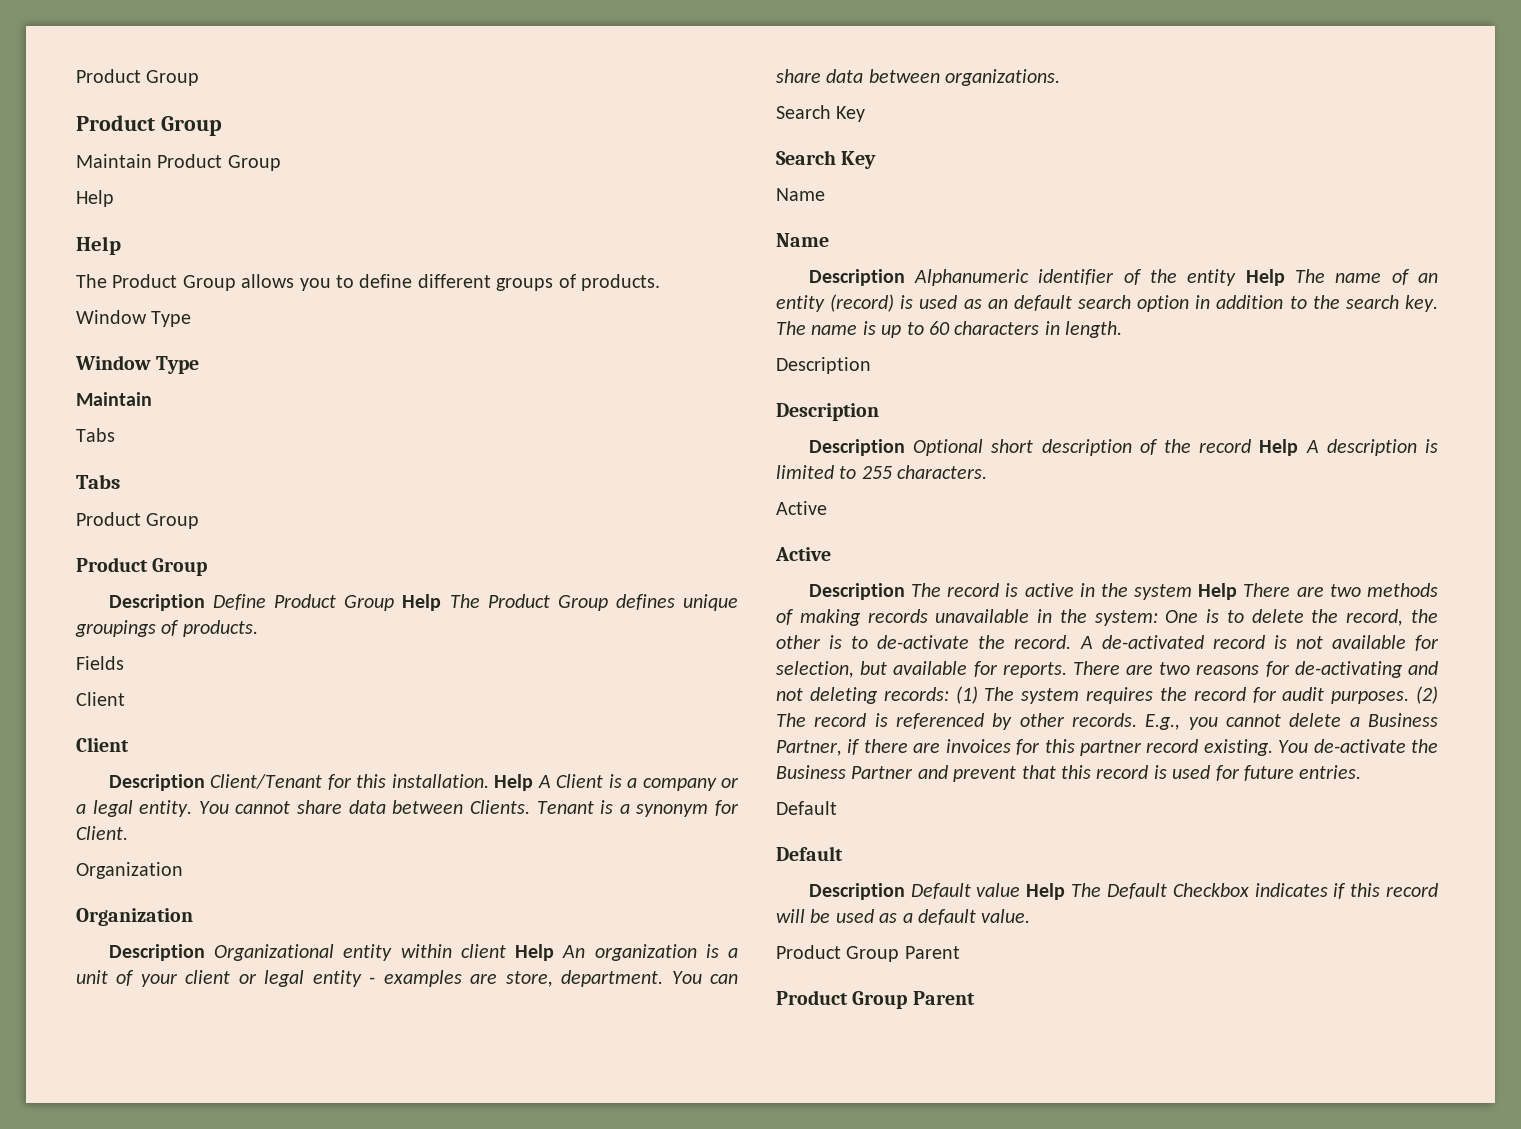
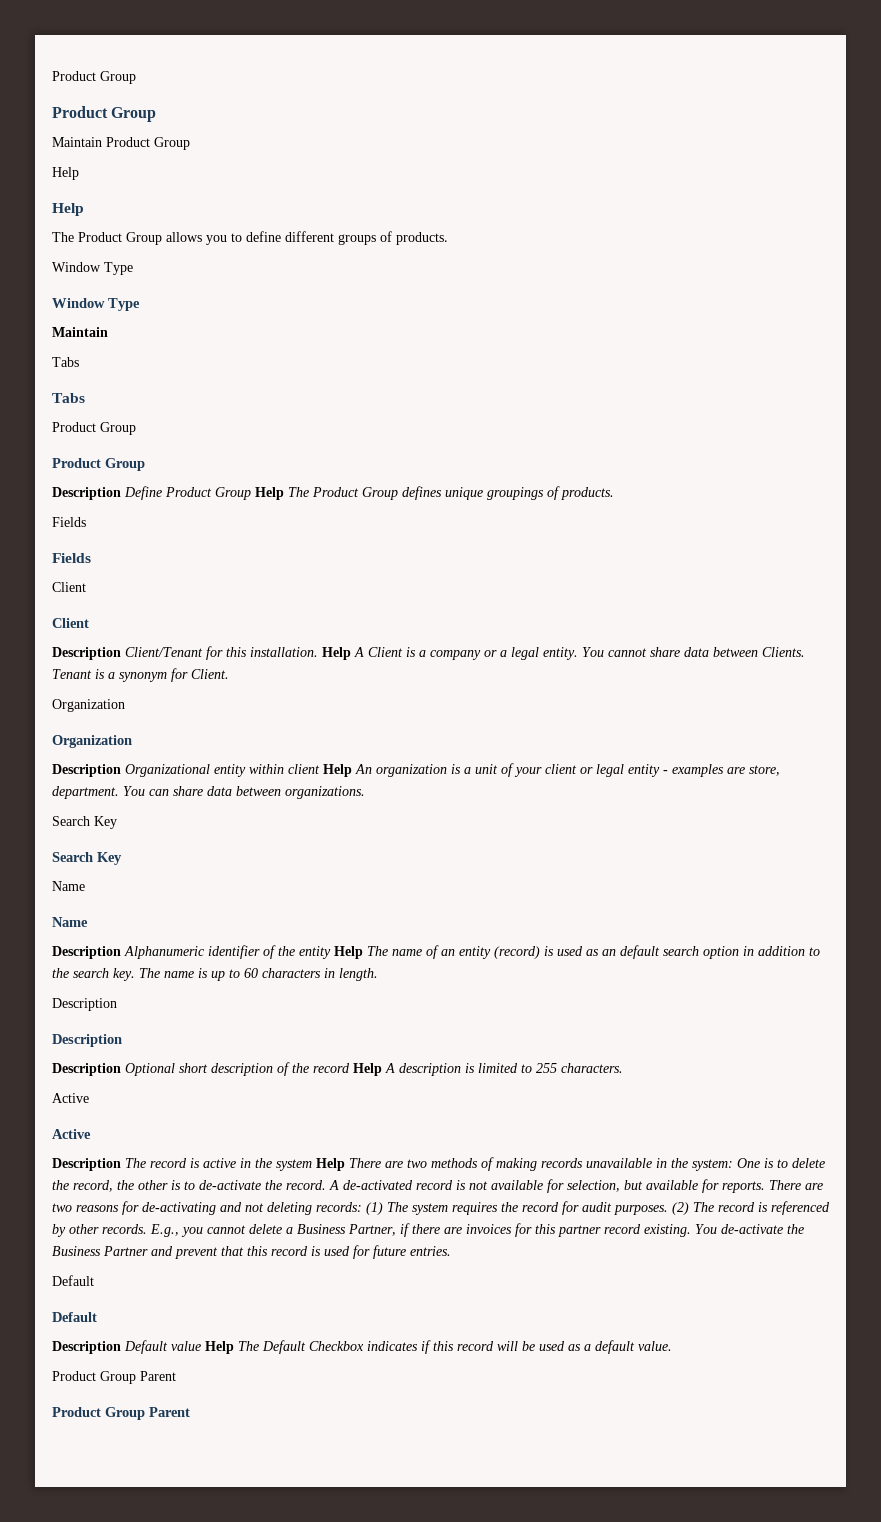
(124, 663) none -> [52,553,91,563] // Fields

